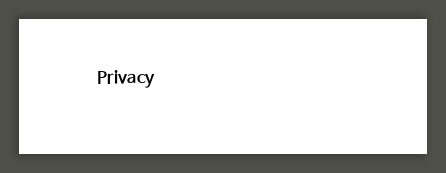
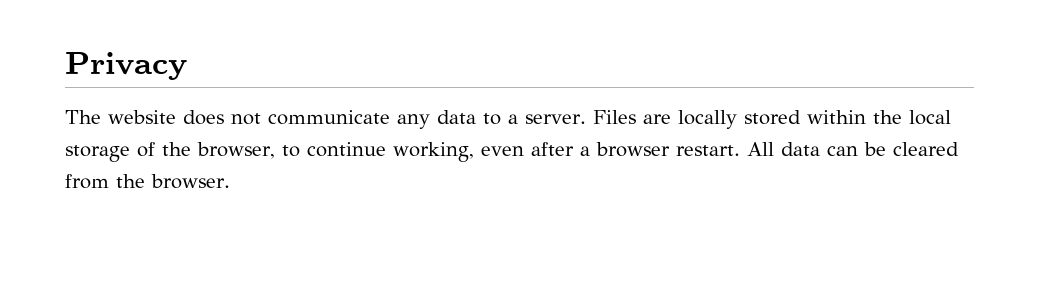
(155, 79) none -> [65,110,951,129] [65,142,959,162] [65,174,230,189] // The website does not communicate any data to a server. Files are locally stored within the local storage of the browser, to continue working, even after a browser restart. All data can be cleared from the browser.

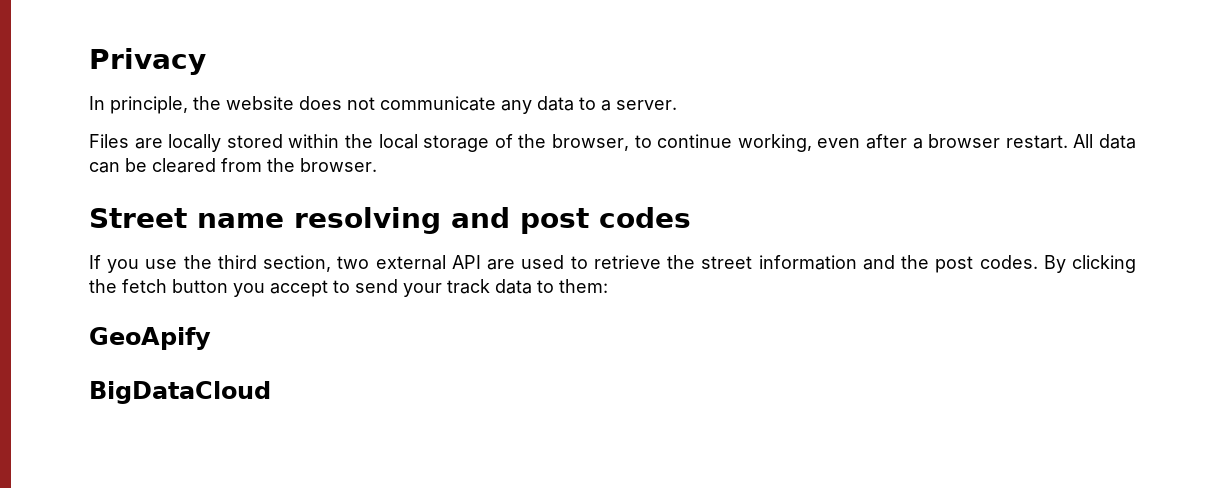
[65,110,101,124] The -> [89,96,221,114] In principle, the
(586, 119) none -> (677, 105) //
(230, 181) none -> [89,207,691,234] [89,255,1136,273] [89,279,608,297] [89,327,211,350] [89,381,271,404] // Street name resolving and post codes // If you use the third section, two external API are used to retrieve the street information and the post codes. By clicking the fetch button you accept to send your track data to them: // GeoApify // BigDataCloud

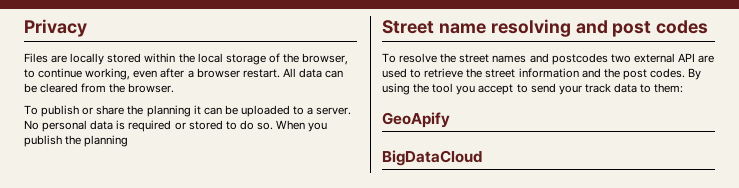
[89,96,677,114] // In principle, the website does not communicate any data to a server. -> (87, 28) none
(377, 165) none -> [24,105,352,117] [24,120,328,132] [24,135,129,147] // To publish or share the planning it can be uploaded to a server. No personal data is required or stored to do so. When you publish the planning
[89,255,332,273] If you use the third section, -> [382,53,608,65] To resolve the street names and postcodes
[1071,255,1136,273] [89,279,228,293] clicking the fetch button -> [382,83,454,95] using the tool

